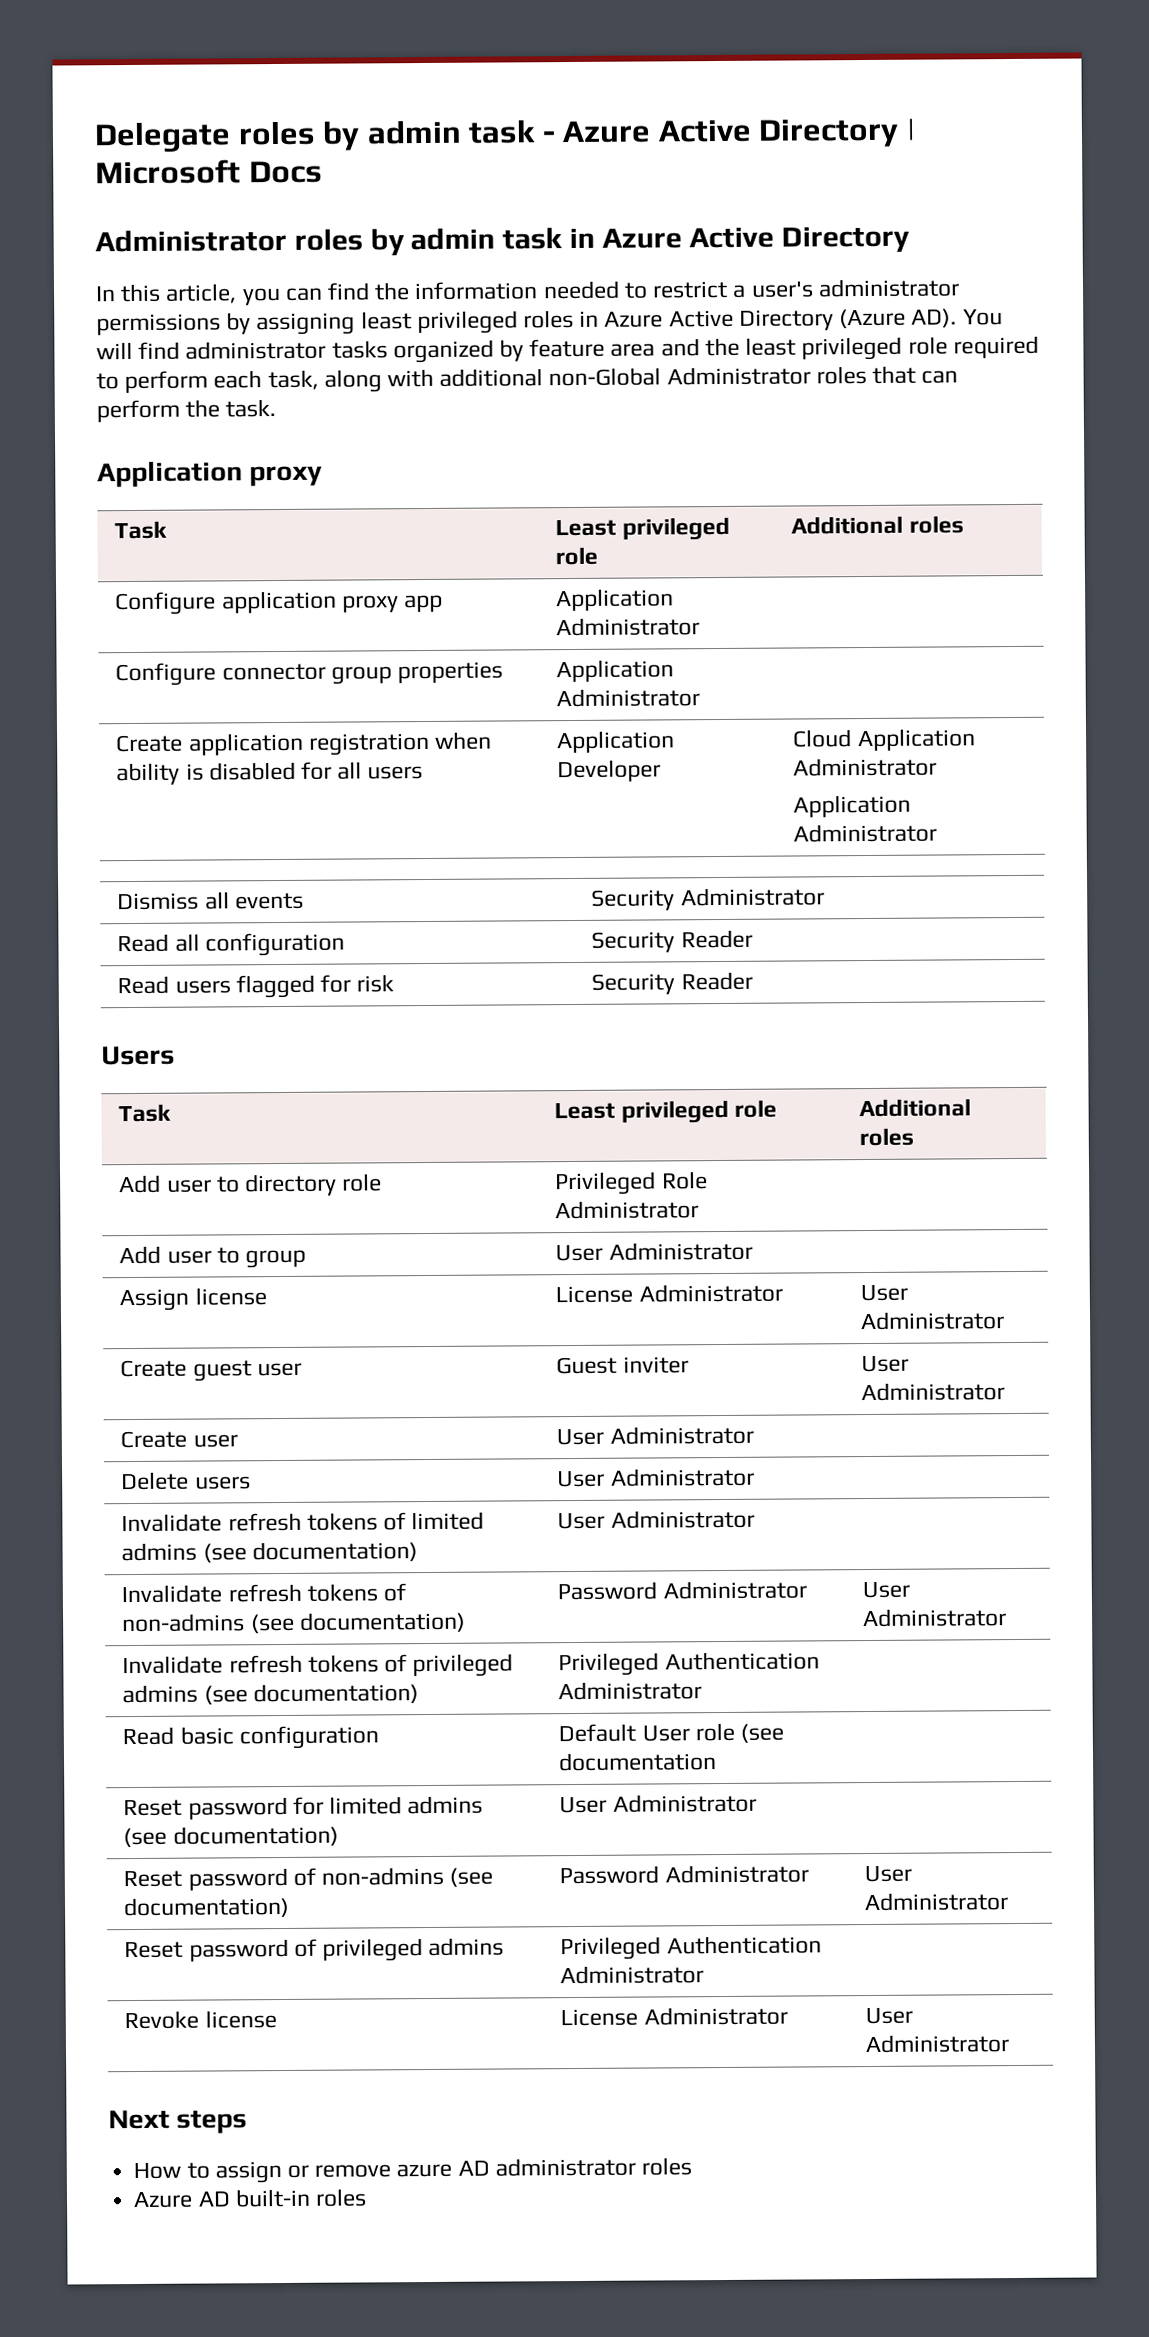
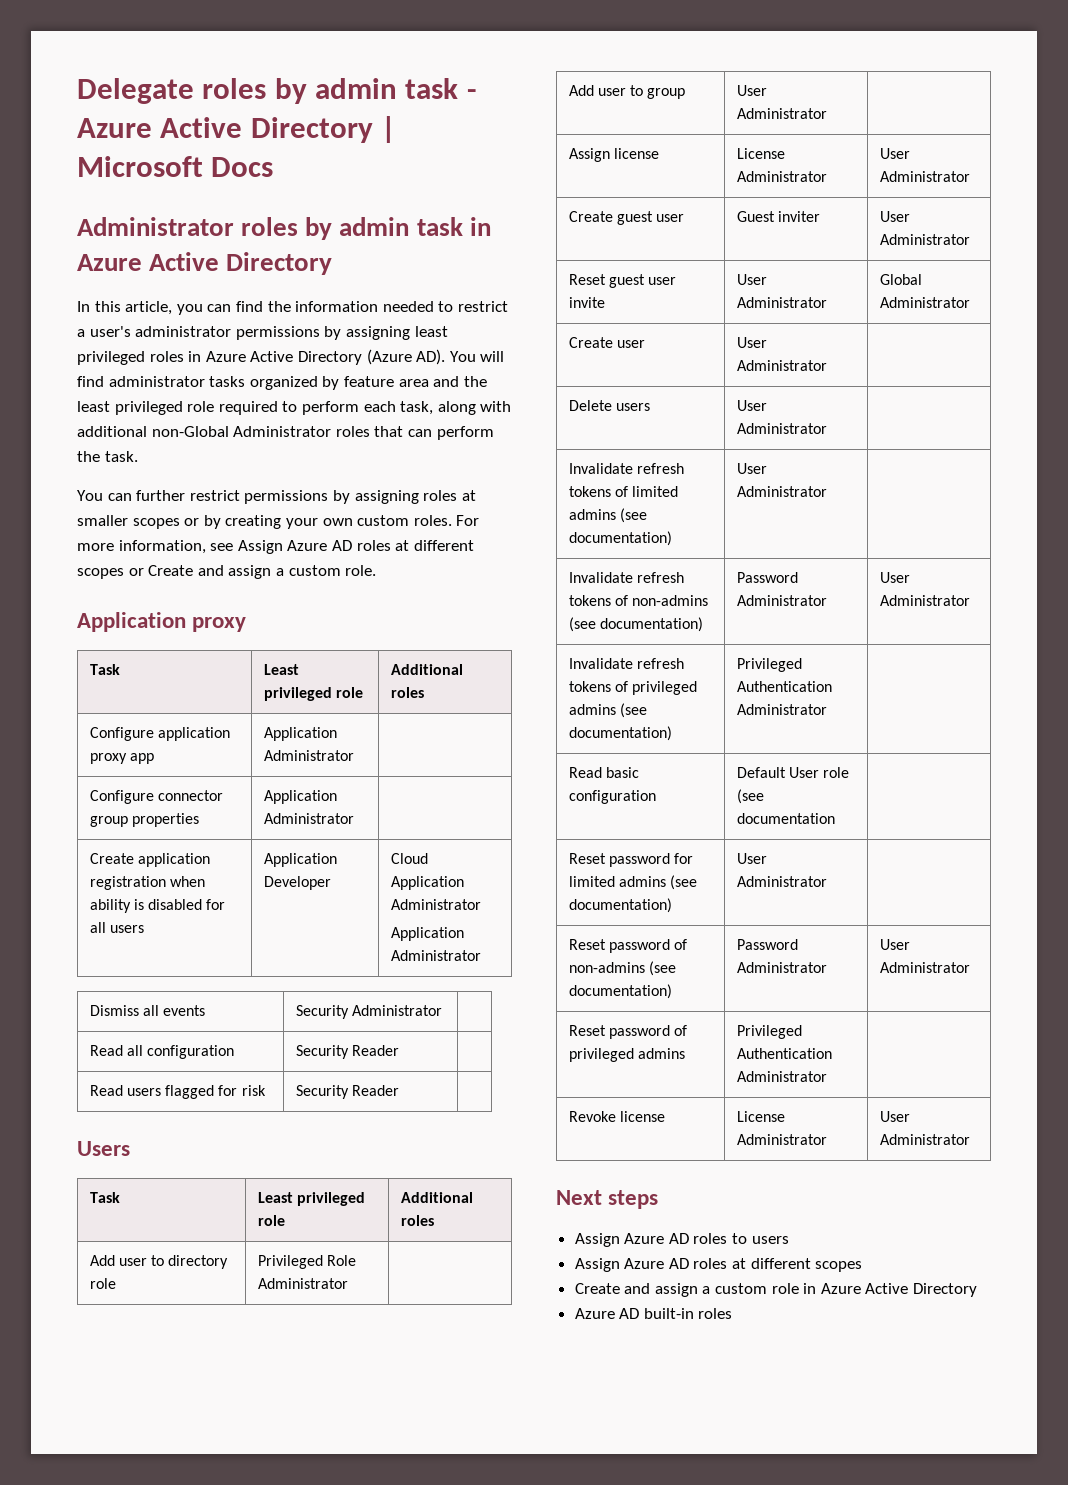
(277, 408) none -> [77,490,476,504] [77,515,480,529] [77,540,474,554] [77,565,377,579] // You can further restrict permissions by assigning roles at smaller scopes or by creating your own custom roles. For more information, see Assign Azure AD roles at different scopes or Create and assign a custom role.
(1006, 1392) none -> [568,274,677,288] [568,297,605,308] [736,274,767,285] [736,297,827,308] [879,274,922,285] [879,297,970,308] // Reset guest user invite | User Administrator | Global Administrator
[133,2157,692,2184] How to assign or remove azure AD administrator roles -> [574,1233,789,1247] [574,1258,863,1272] [574,1283,978,1297] Assign Azure AD roles to users // Assign Azure AD roles at different scopes // Create and assign a custom role in Azure Active Directory

